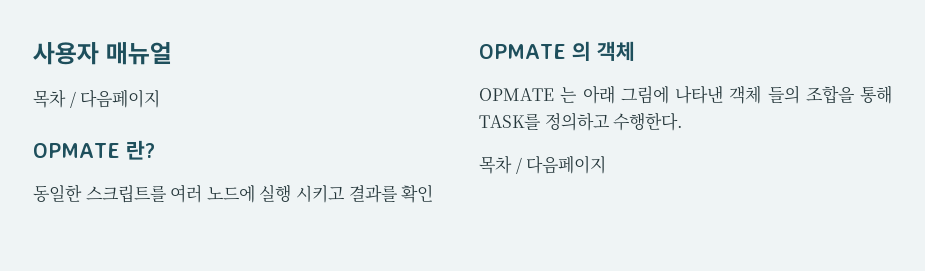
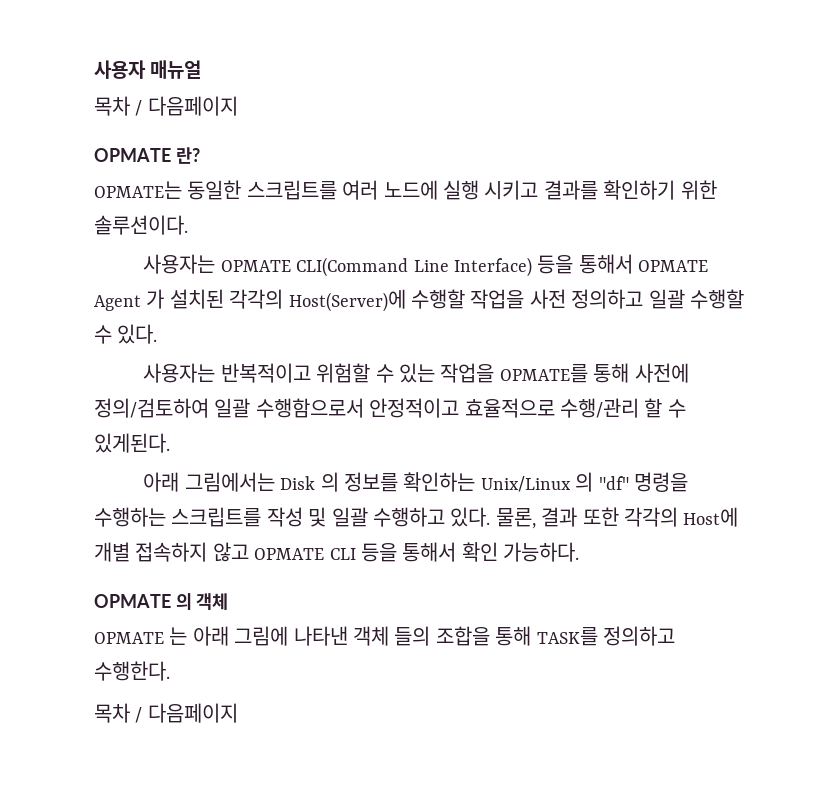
(155, 150) none -> [94,181,182,199] OPMATE는
(398, 193) none -> [603,180,717,200] [94,215,188,235] [143,254,709,277] [94,289,744,312] [94,324,158,344] [143,363,689,383] [94,398,686,418] [94,433,170,453] [143,472,688,492] [94,507,739,529] [94,542,457,562] 확인하기 위한 솔루션이다. // 사용자는 OPMATE CLI(Command Line Interface) 등을 통해서 OPMATE Agent 가 설치된 각각의 Host(Server)에 수행할 작업을 사전 정의하고 일괄 수행할 수 있다. // 사용자는 반복적이고 위험할 수 있는 작업을 OPMATE를 통해 사전에 정의/검토하여 일괄 수행함으로서 안정적이고 효율적으로 수행/관리 할 수 있게된다. // 아래 그림에서는 Disk 의 정보를 확인하는 Unix/Linux 의 "df" 명령을 수행하는 스크립트를 작성 및 일괄 수행하고 있다. 물론, 결과 또한 각각의 Host에 개별 접속하지 않고 OPMATE CLI 등을 통해서
(434, 193) none -> [503,542,580,562] 가능하다.

